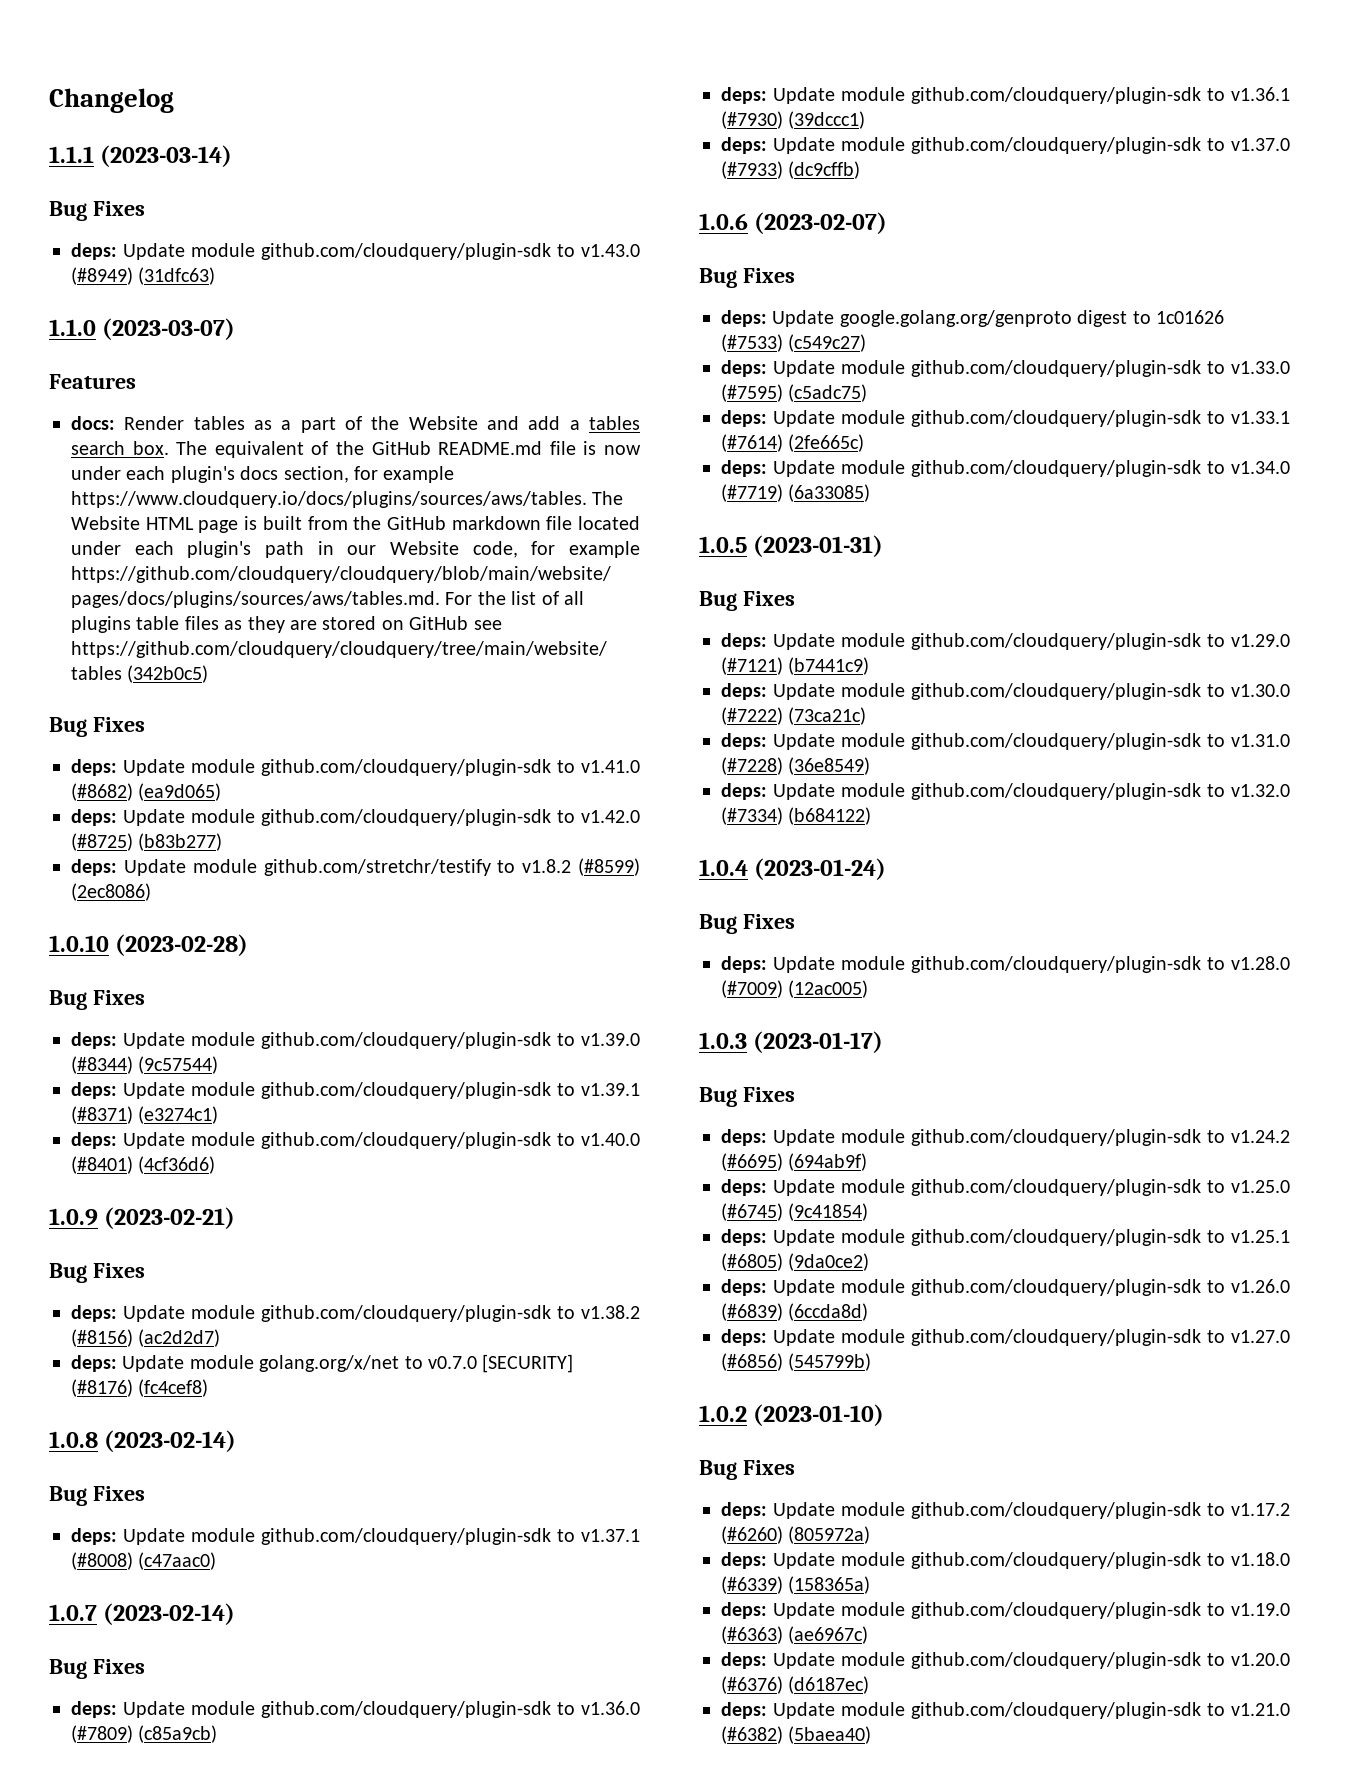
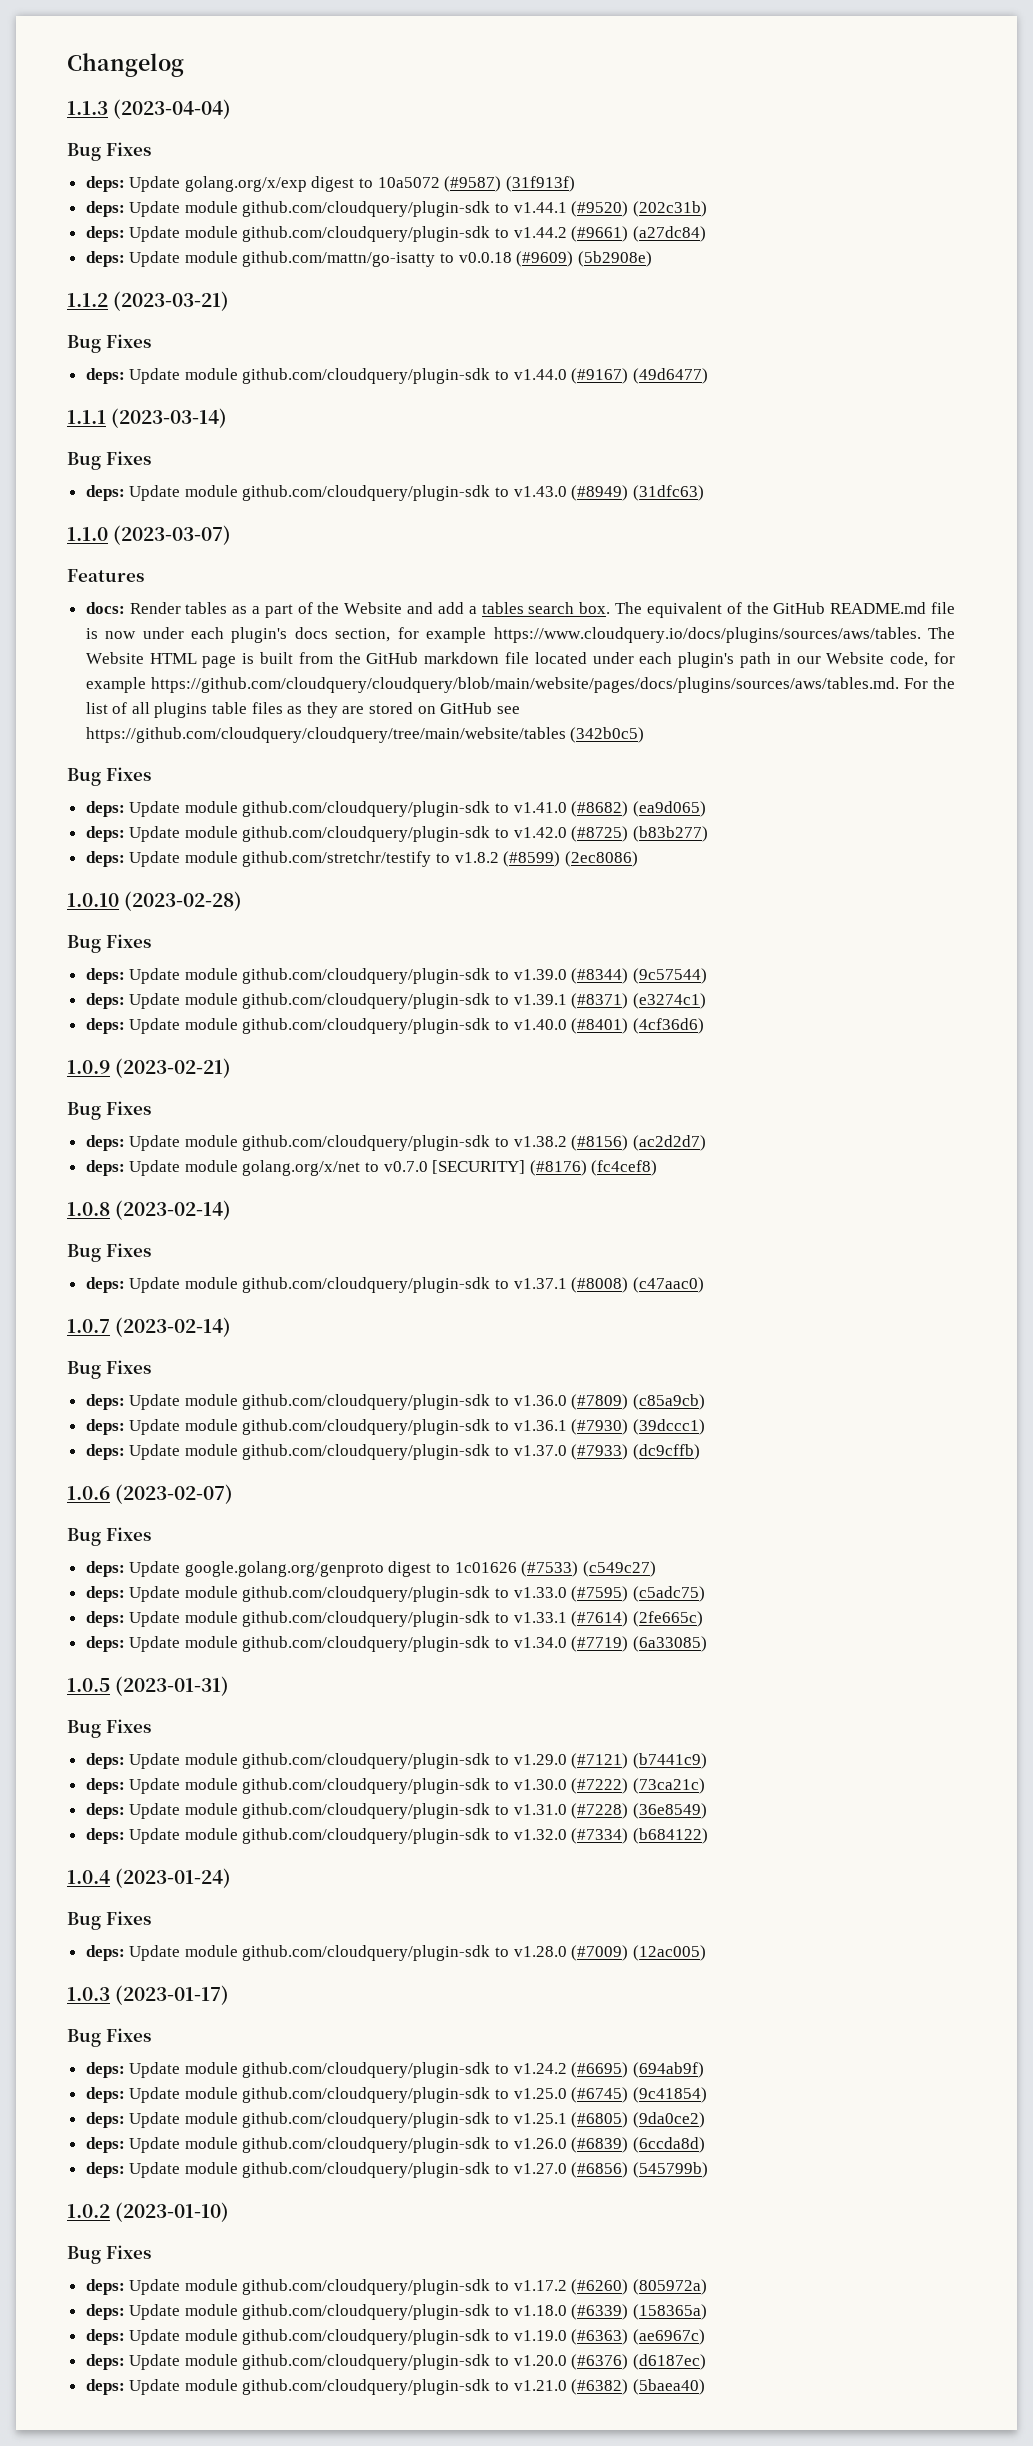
(174, 100) none -> [67,99,232,119] [67,142,151,161] [85,176,575,192] [85,201,707,217] [85,226,706,242] [85,251,652,267] [67,291,230,311] [67,334,151,353] [85,368,708,384] // 1.1.3 (2023-04-04) // Bug Fixes // deps: Update golang.org/x/exp digest to 10a5072 (#9587) (31f913f) // deps: Update module github.com/cloudquery/plugin-sdk to v1.44.1 (#9520) (202c31b) // deps: Update module github.com/cloudquery/plugin-sdk to v1.44.2 (#9661) (a27dc84) // deps: Update module github.com/mattn/go-isatty to v0.0.18 (#9609) (5b2908e) // 1.1.2 (2023-03-21) // Bug Fixes // deps: Update module github.com/cloudquery/plugin-sdk to v1.44.0 (#9167) (49d6477)

